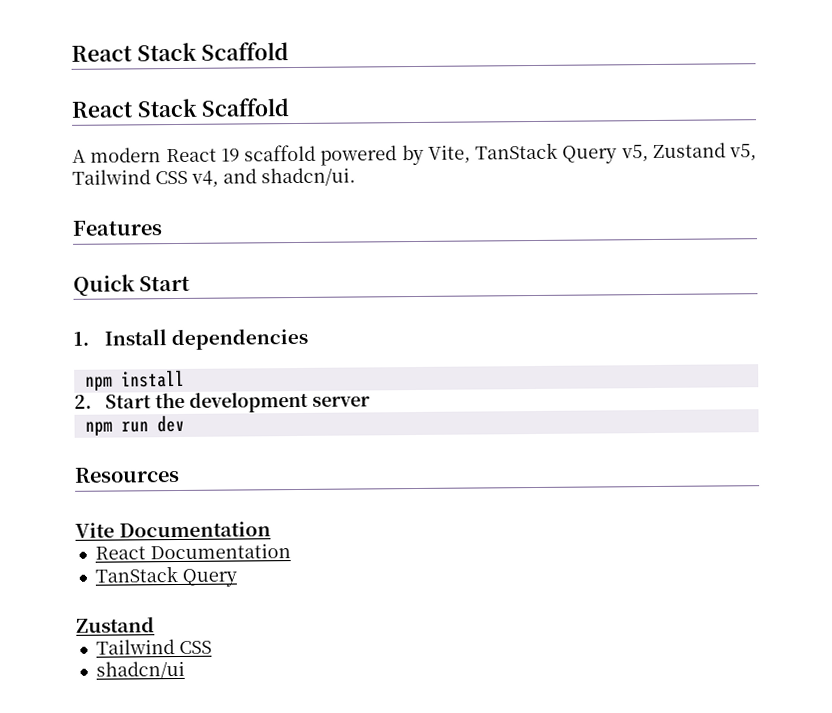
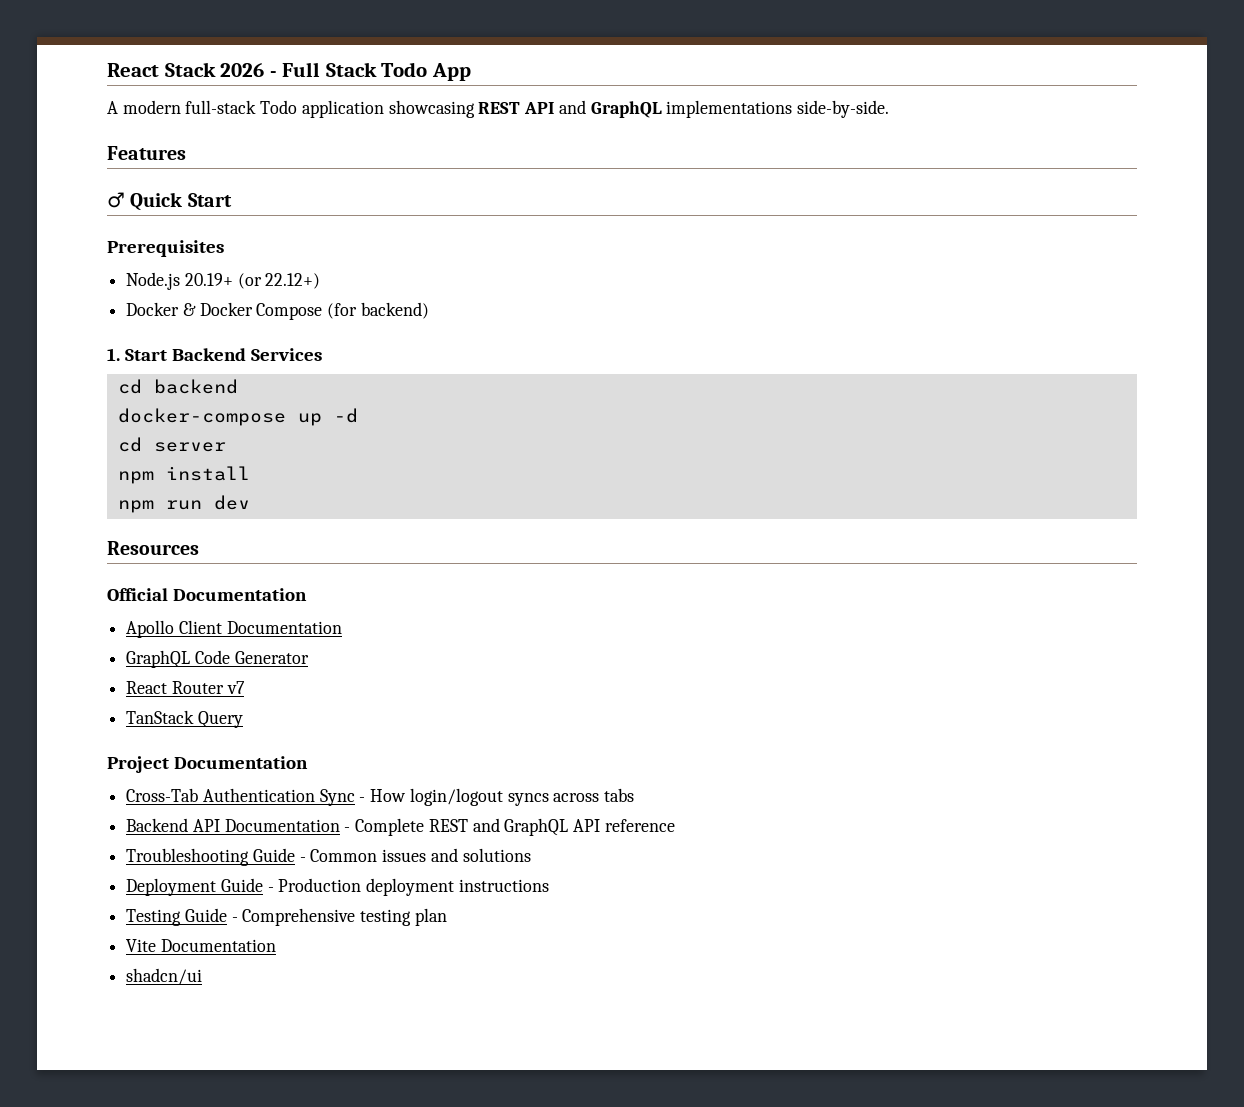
[71,42,290,62] [71,98,290,118] [72,142,757,166] [72,167,356,188] React Stack Scaffold // React Stack Scaffold // A modern React 19 scaffold powered by Vite, TanStack Query v5, Zustand v5, Tailwind CSS v4, and shadcn/ui. -> [107,62,471,81] [107,100,889,118] React Stack 2026 - Full Stack Todo App // A modern full-stack Todo application showcasing REST API and GraphQL implementations side-by-side.
(162, 228) none -> [107,192,125,208] ♂
[73,327,309,351] [84,369,185,391] [74,391,371,413] 1. Install dependencies // npm install // 2. Start the development server -> [107,240,224,257] [126,272,321,290] [126,302,429,320] [107,348,322,361] [117,379,238,394] [117,408,358,426] [117,437,226,452] [117,466,250,484] Prerequisites // Node.js 20.19+ (or 22.12+) // Docker & Docker Compose (for backend) // 1. Start Backend Services // cd backend // docker-compose up -d // cd server // npm install
[75,521,272,538] [94,543,291,560] Vite Documentation // React Documentation -> [107,588,307,601] [126,620,342,638] [126,650,309,668] [126,681,245,694] Official Documentation // Apollo Client Documentation // GraphQL Code Generator // React Router v7
[76,616,155,633] [95,639,212,655] Zustand // Tailwind CSS -> [107,756,308,773] [126,788,635,806] [126,818,675,836] [126,848,531,866] [126,878,549,896] [126,908,447,926] [126,939,276,952] Project Documentation // Cross-Tab Authentication Sync - How login/logout syncs across tabs // Backend API Documentation - Complete REST and GraphQL API reference // Troubleshooting Guide - Common issues and solutions // Deployment Guide - Production deployment instructions // Testing Guide - Comprehensive testing plan // Vite Documentation

